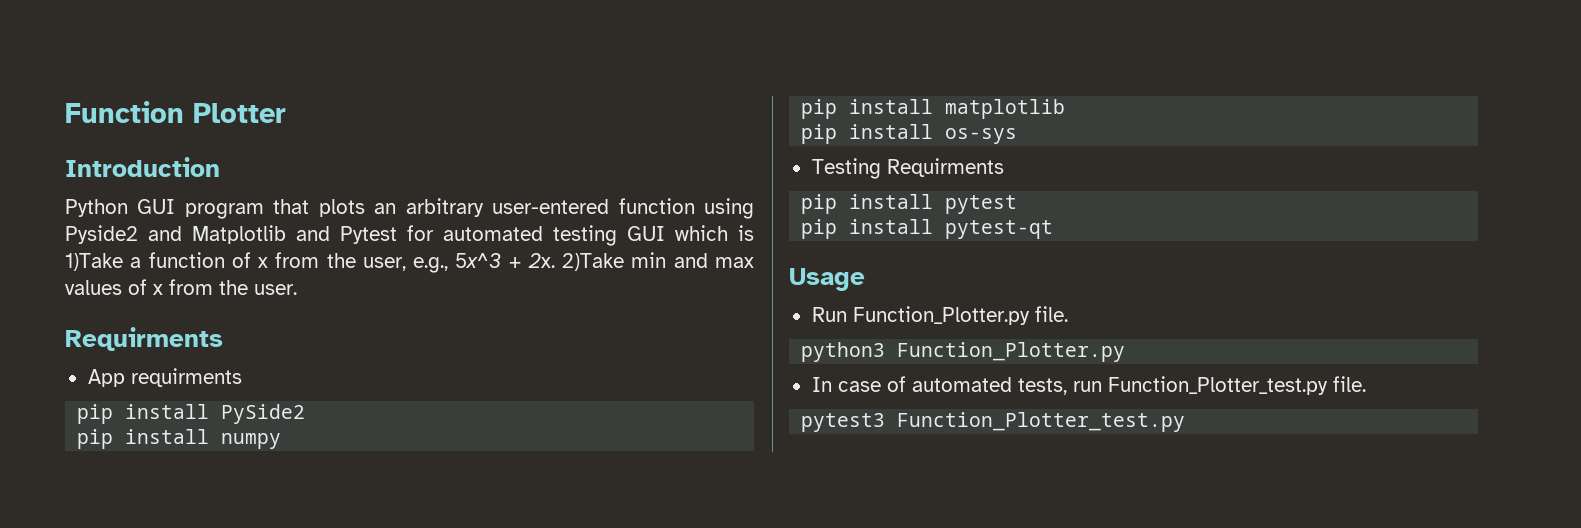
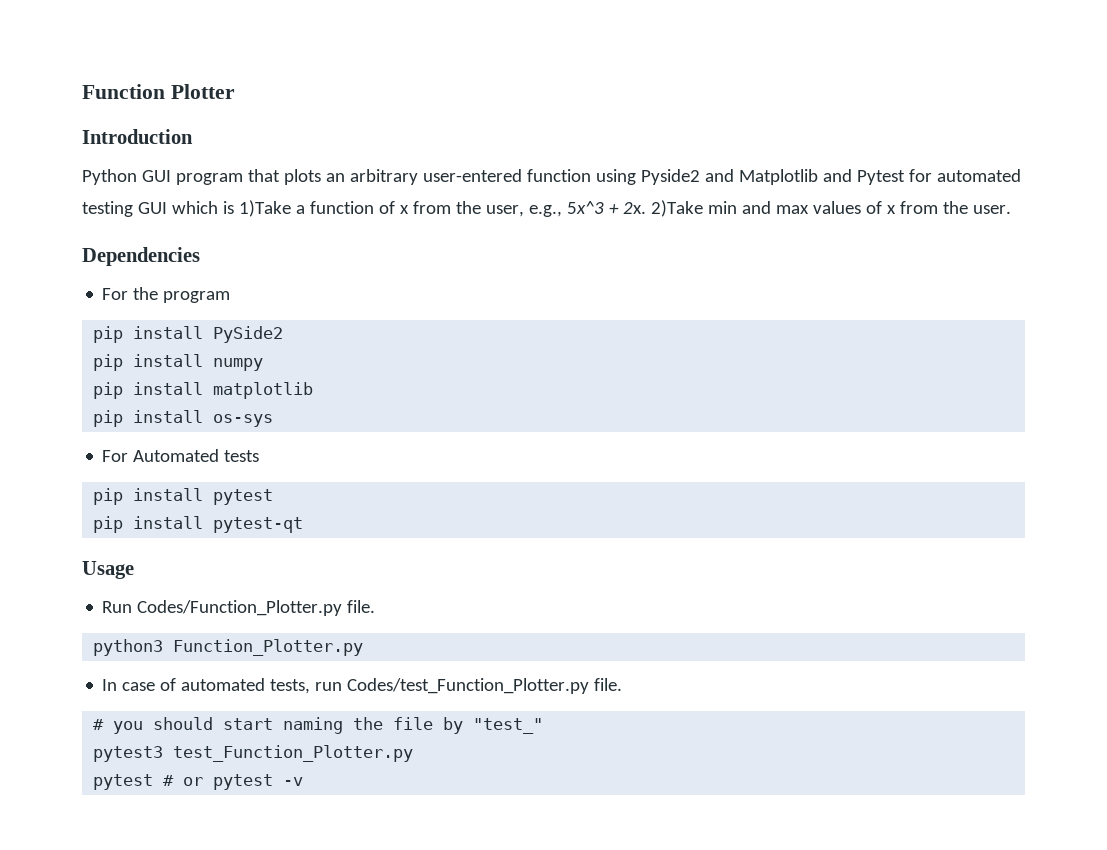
[65,327,223,351] [87,368,242,387] Requirments // App requirments -> [82,247,200,266] [102,287,231,303] Dependencies // For the program
[811,158,1004,179] Testing Requirments -> [102,449,260,462] For Automated tests
[852,306,1030,325] Function_Plotter.py -> [137,600,343,616] Codes/Function_Plotter.py
[1107,376,1366,395] [801,412,1186,432] Function_Plotter_test.py file. // pytest3 Function_Plotter_test.py -> [347,678,623,694] [93,717,544,734] [93,745,414,762] [93,774,304,790] Codes/test_Function_Plotter.py file. // # you should start naming the file by "test_" // pytest3 test_Function_Plotter.py // pytest # or pytest -v

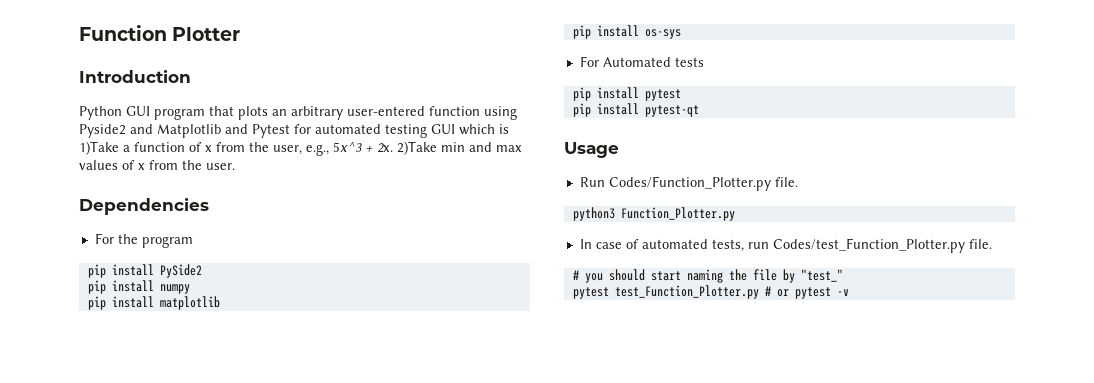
[93,746,164,762] pytest3 -> [572,287,609,299] pytest
[93,774,154,790] // pytest -> (759, 292) none

